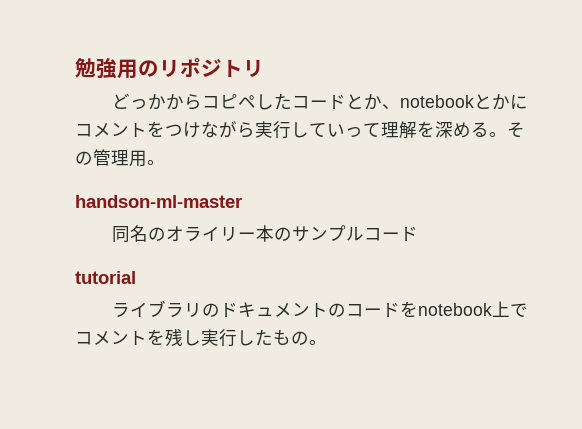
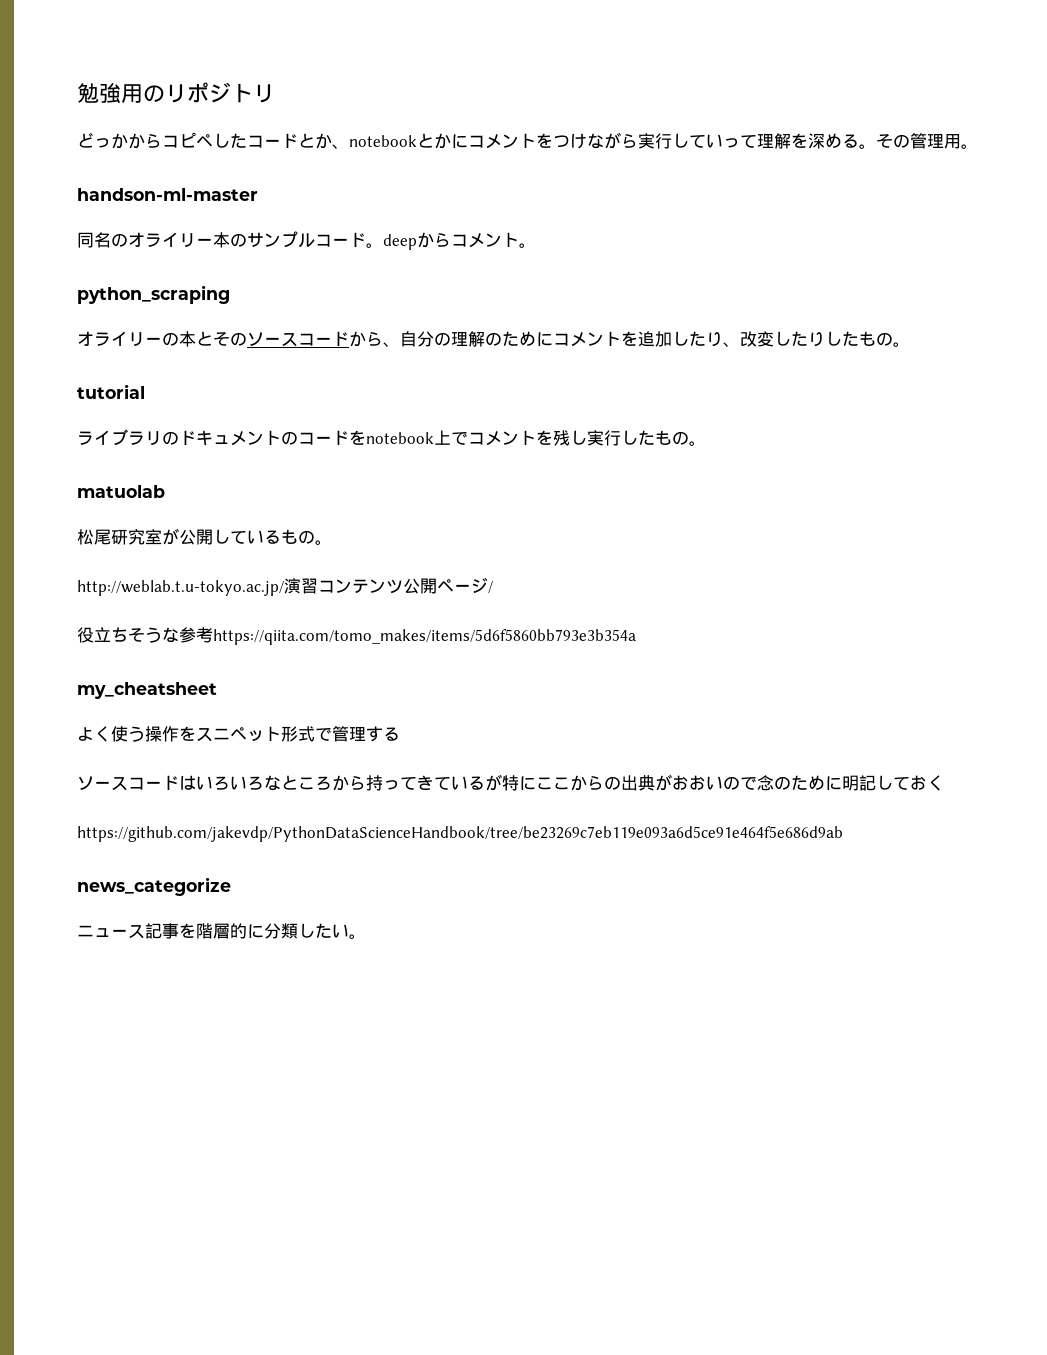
(418, 233) none -> [366,232,536,250] [77,285,230,304] [77,331,910,347] 。deepからコメント。 // python_scraping // オライリーの本とそのソースコードから、自分の理解のためにコメントを追加したり、改変したりしたもの。
(327, 342) none -> [77,485,165,498] [77,528,332,545] [77,577,493,596] [77,627,636,645] [77,682,217,699] [77,726,400,742] [77,774,944,791] [77,826,843,842] [77,877,231,896] [77,923,366,939] // matuolab // 松尾研究室が公開しているもの。 // http://weblab.t.u-tokyo.ac.jp/演習コンテンツ公開ページ/ // 役立ちそうな参考https://qiita.com/tomo_makes/items/5d6f5860bb793e3b354a // my_cheatsheet // よく使う操作をスニペット形式で管理する // ソースコードはいろいろなところから持ってきているが特にここからの出典がおおいので念のために明記しておく // https://github.com/jakevdp/PythonDataScienceHandbook/tree/be23269c7eb119e093a6d5ce91e464f5e686d9ab // news_categorize // ニュース記事を階層的に分類したい。

